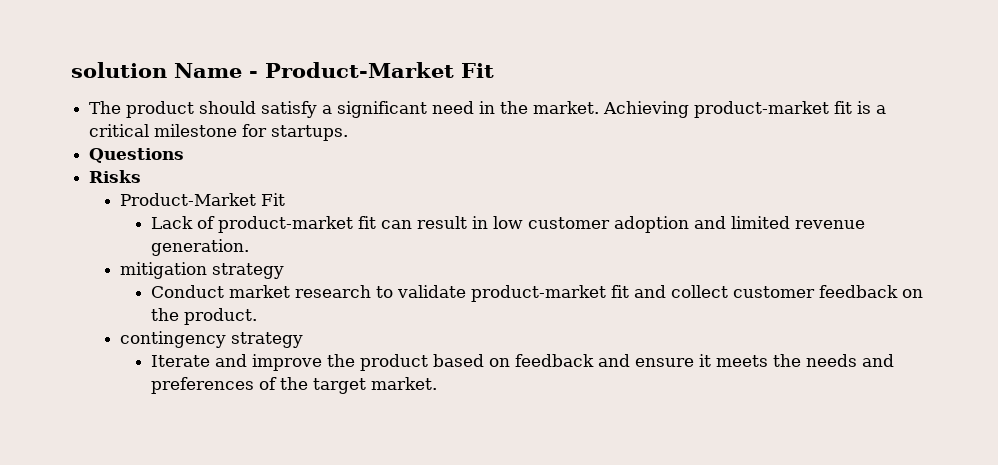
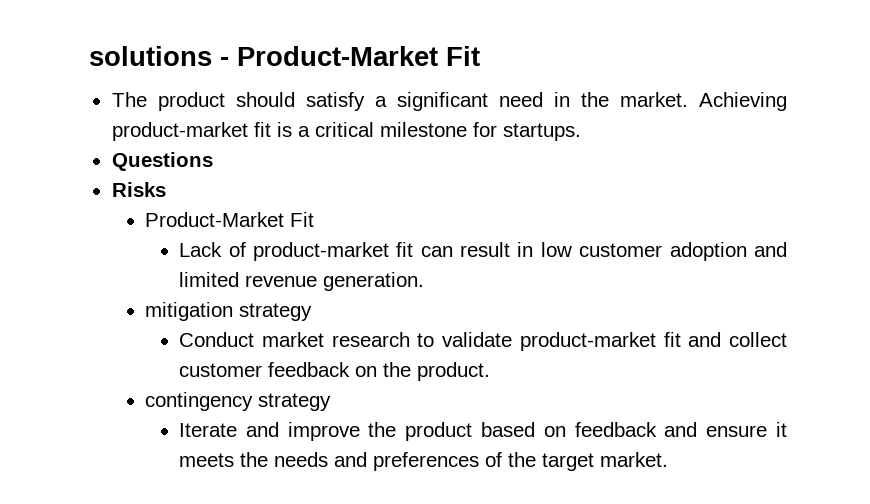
[71,62,242,78] solution Name -> [89,46,212,66] solutions

